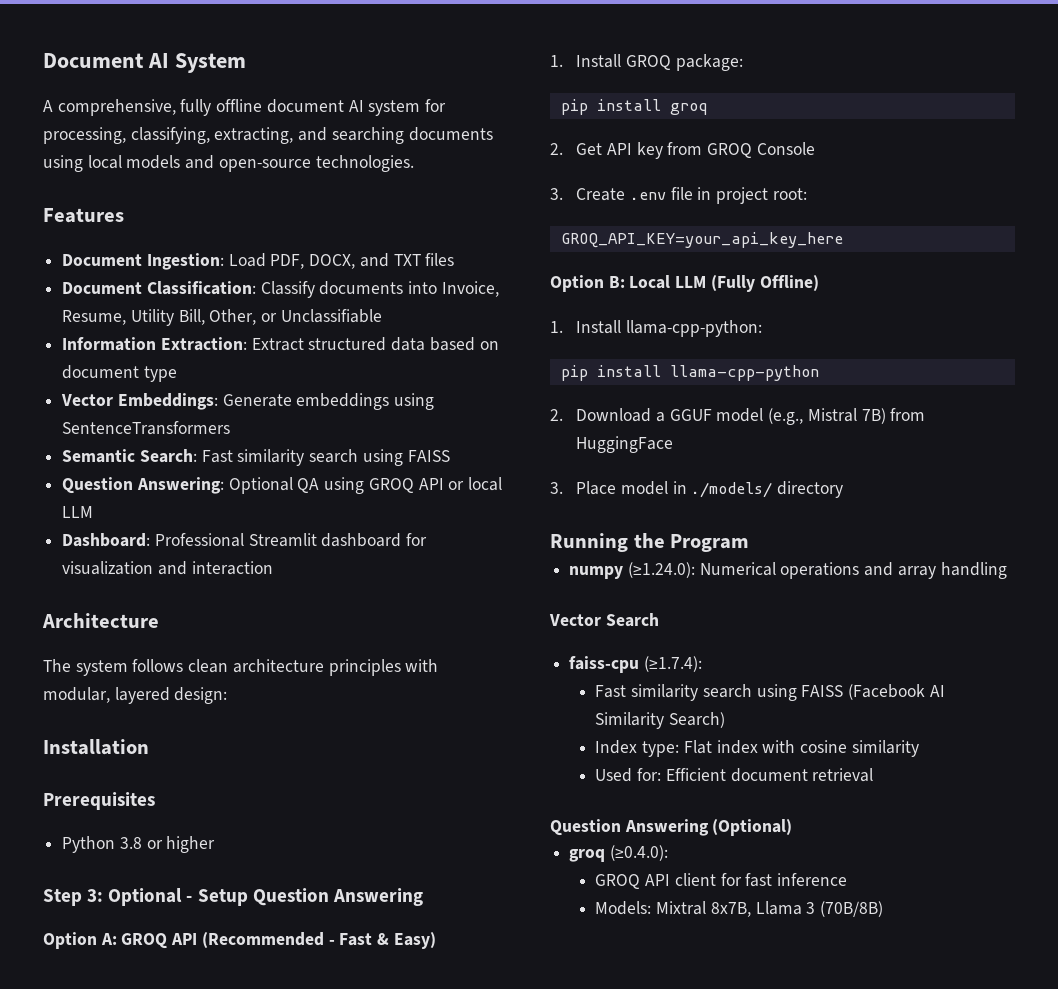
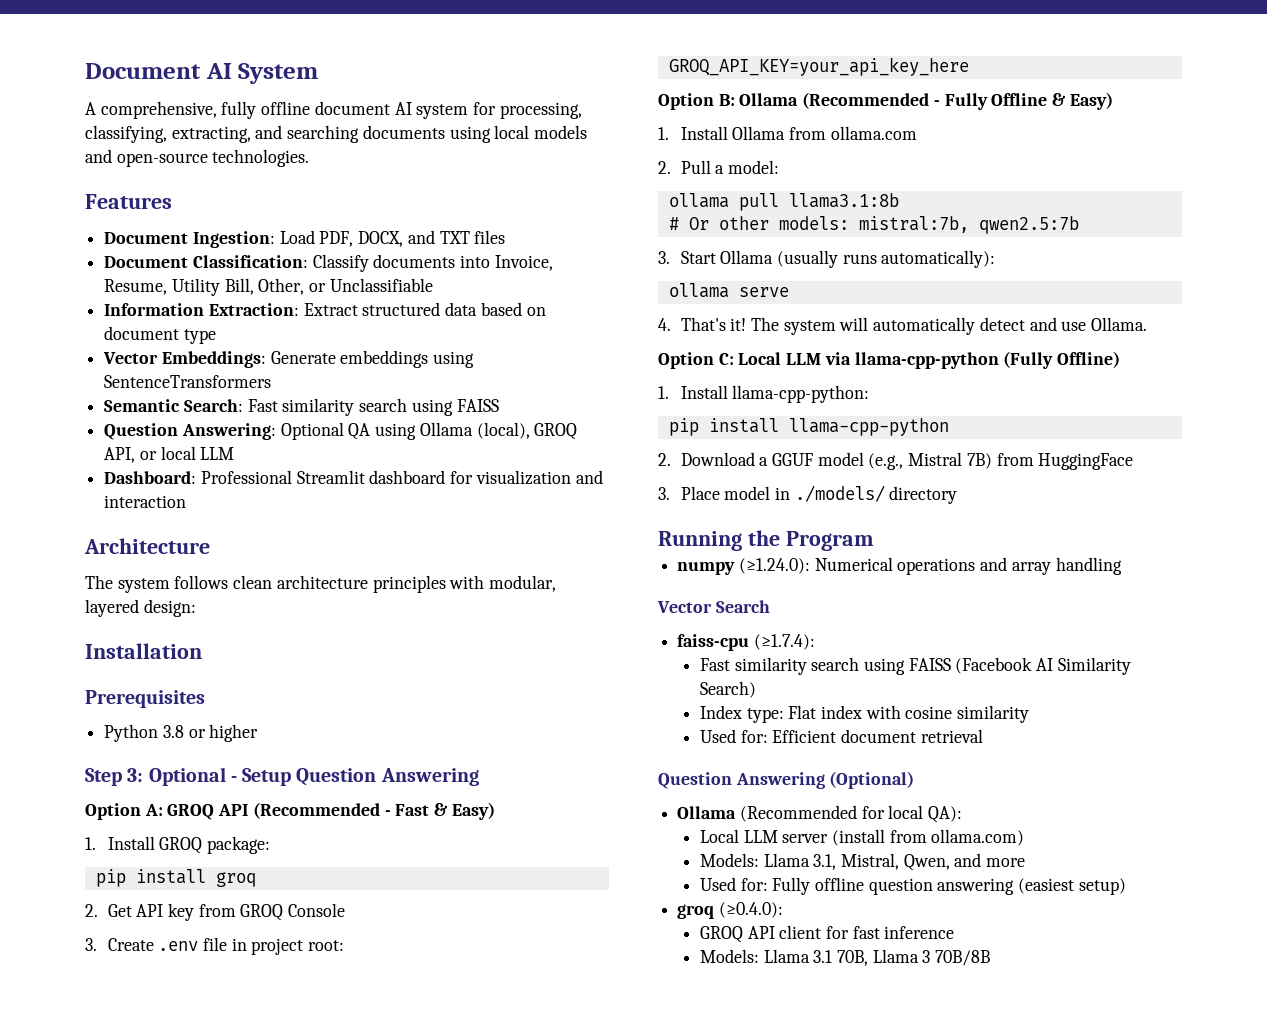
[368,478,444,493] GROQ API -> [419,422,578,440] [104,447,136,463] Ollama (local), GROQ API,
[629,275,707,289] Local LLM -> [739,92,1113,110] [658,126,917,140] [658,160,780,174] [668,193,899,211] [668,216,1079,234] [658,250,996,268] [668,283,789,298] [658,317,1148,335] [658,352,999,369] Ollama (Recommended - Fully Offline & Easy) // 1. Install Ollama from ollama.com // 2. Pull a model: // ollama pull llama3.1:8b // # Or other models: mistral:7b, qwen2.5:7b // 3. Start Ollama (usually runs automatically): // ollama serve // 4. That's it! The system will automatically detect and use Ollama. // Option C: Local LLM via llama-cpp-python
(793, 827) none -> [677,805,963,823] [699,829,1025,846] [699,853,1026,871] [699,877,1126,895] // Ollama (Recommended for local QA): // Local LLM server (install from ollama.com) // Models: Llama 3.1, Mistral, Qwen, and more // Used for: Fully offline question answering (easiest setup)
[656,901,751,917] Mixtral 8x7B, -> [763,949,868,966] Llama 3.1 70B,
[820,901,884,917] (70B/8B) -> [935,950,991,966] 70B/8B

